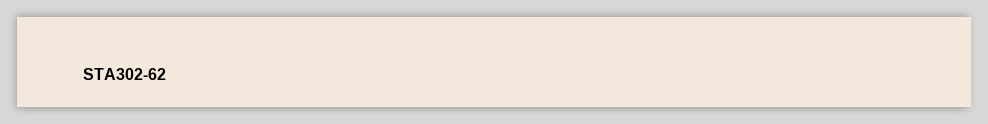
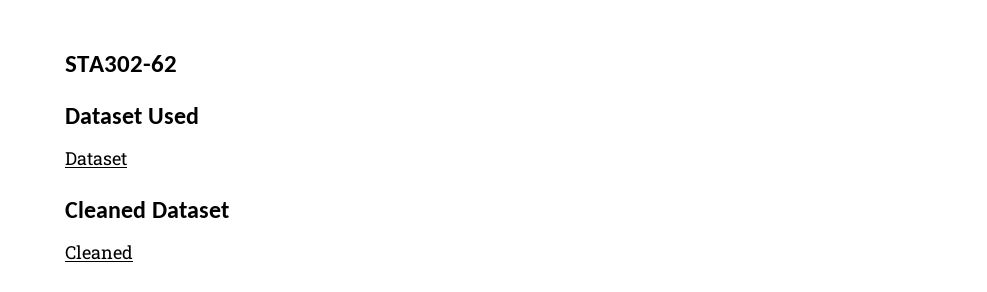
(166, 74) none -> [65,107,200,124] [65,152,127,166] [65,201,230,218] [65,245,133,260] // Dataset Used // Dataset // Cleaned Dataset // Cleaned

